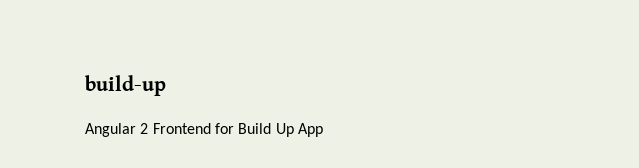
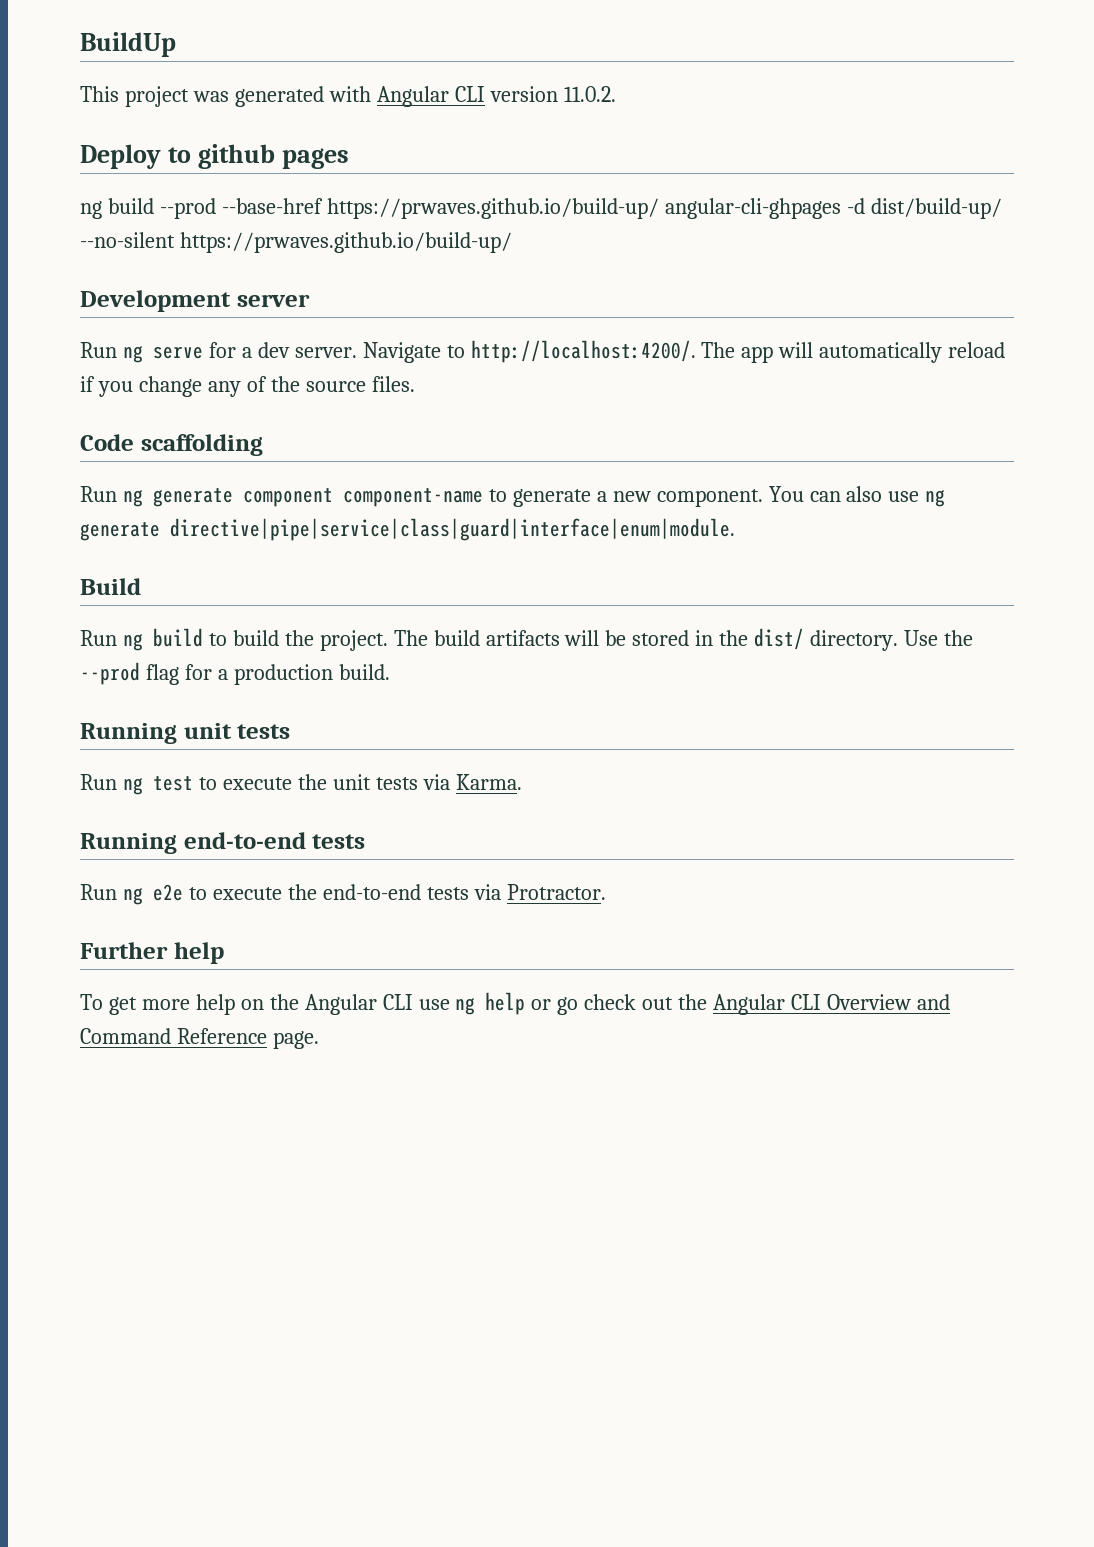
[85,75,166,96] [85,123,323,137] build-up // Angular 2 Frontend for Build Up App -> [80,32,176,57] [80,86,616,107] [80,144,349,169] [80,198,1002,219] [80,232,512,253] [80,290,310,312] [80,340,1006,363] [80,376,415,397] [80,434,263,456] [80,486,946,507] [80,518,735,541] [80,578,141,595] [80,628,973,651] [80,662,390,685] [80,723,291,744] [80,774,522,795] [80,832,366,854] [80,884,606,905] [80,942,224,964] [80,992,950,1015] [80,1028,319,1049] BuildUp // This project was generated with Angular CLI version 11.0.2. // Deploy to github pages // ng build --prod --base-href https://prwaves.github.io/build-up/ angular-cli-ghpages -d dist/build-up/ --no-silent https://prwaves.github.io/build-up/ // Development server // Run ng serve for a dev server. Navigate to http://localhost:4200/. The app will automatically reload if you change any of the source files. // Code scaffolding // Run ng generate component component-name to generate a new component. You can also use ng generate directive|pipe|service|class|guard|interface|enum|module. // Build // Run ng build to build the project. The build artifacts will be stored in the dist/ directory. Use the --prod flag for a production build. // Running unit tests // Run ng test to execute the unit tests via Karma. // Running end-to-end tests // Run ng e2e to execute the end-to-end tests via Protractor. // Further help // To get more help on the Angular CLI use ng help or go check out the Angular CLI Overview and Command Reference page.

